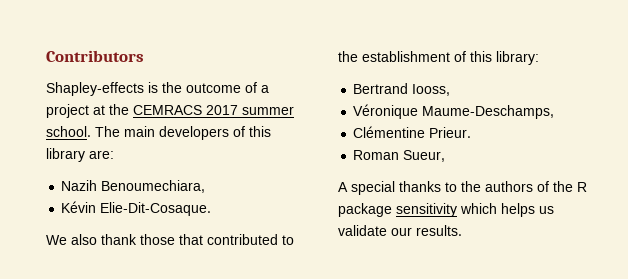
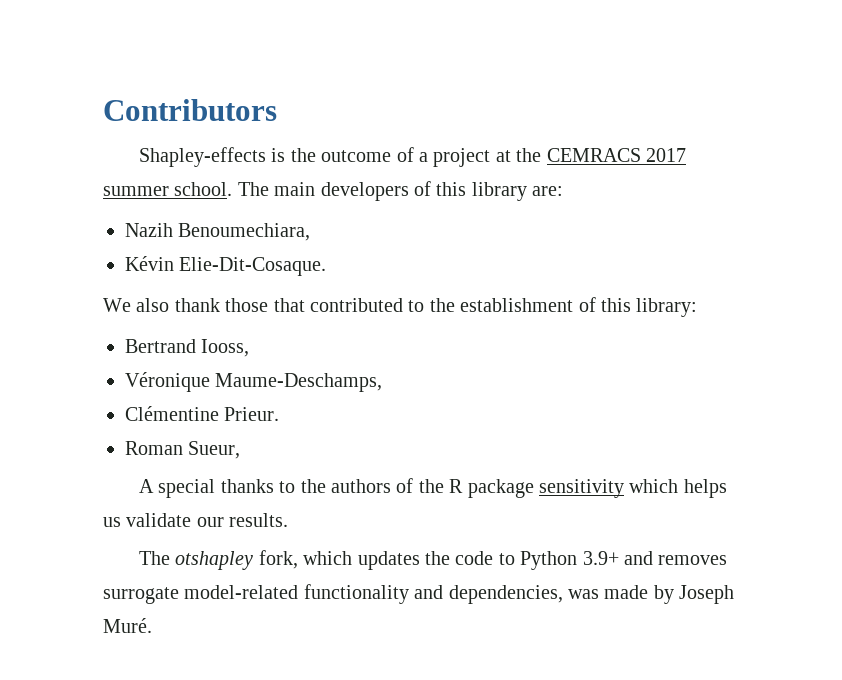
(462, 230) none -> [139,550,728,570] [103,584,735,604] [103,618,152,633] // The otshapley fork, which updates the code to Python 3.9+ and removes surrogate model-related functionality and dependencies, was made by Joseph Muré.

